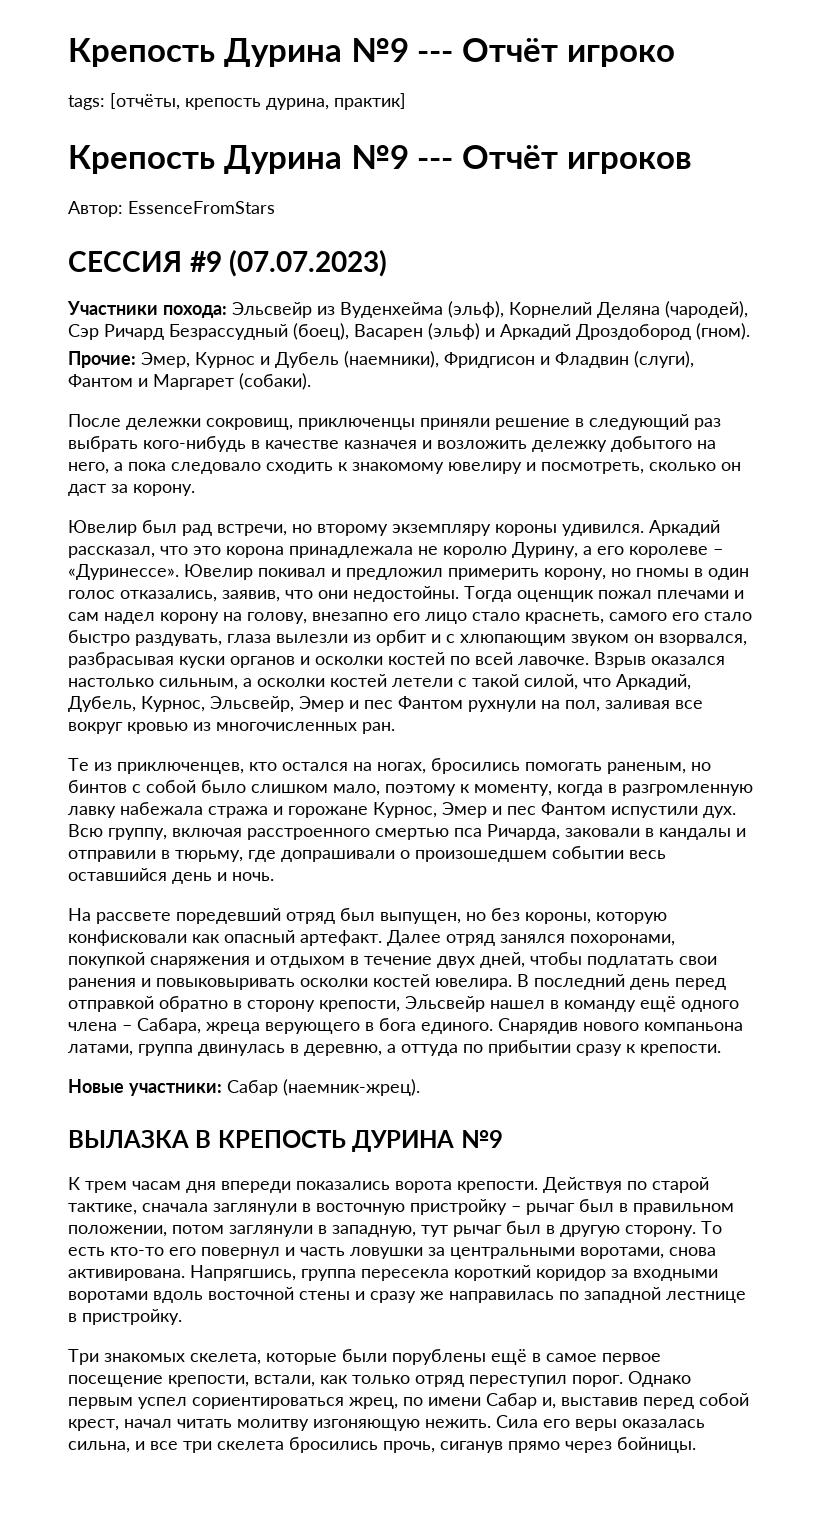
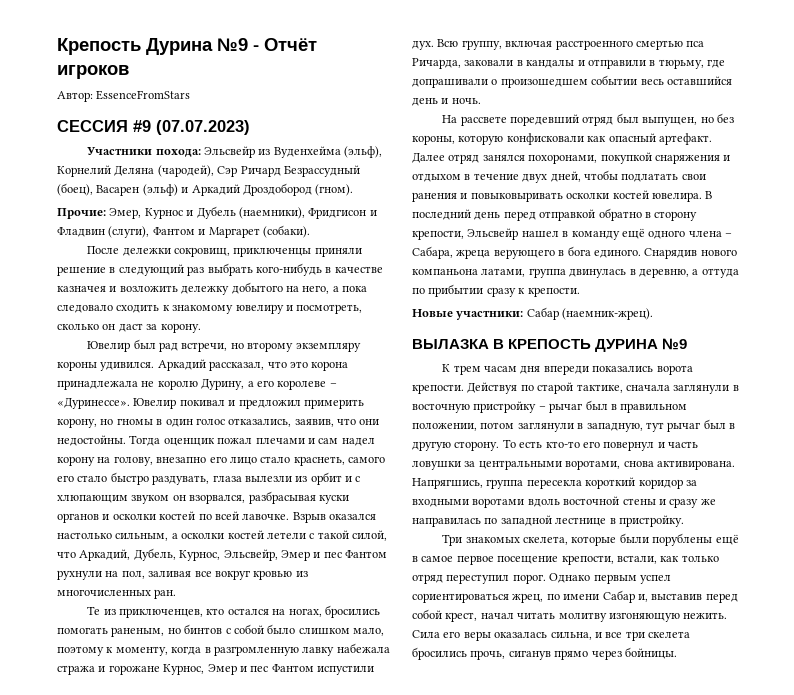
[68,38,675,67] [68,93,406,110] [68,145,454,174] Крепость Дурина №9 --- Отчёт игроко // tags: [отчёты, крепость дурина, практик] // Крепость Дурина №9 --- -> [57,38,259,55] Крепость Дурина №9 -

